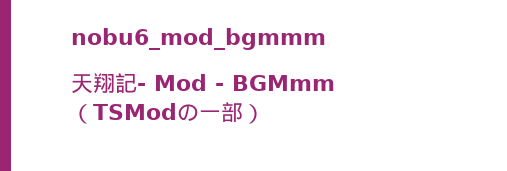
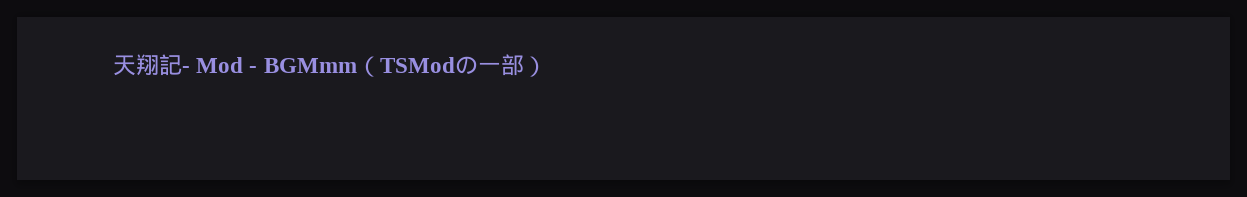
[71,28,326,50] nobu6_mod_bgmmm // -> (113, 65) none

